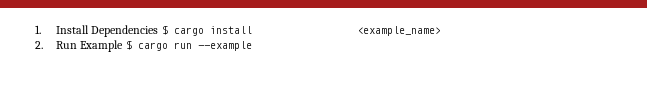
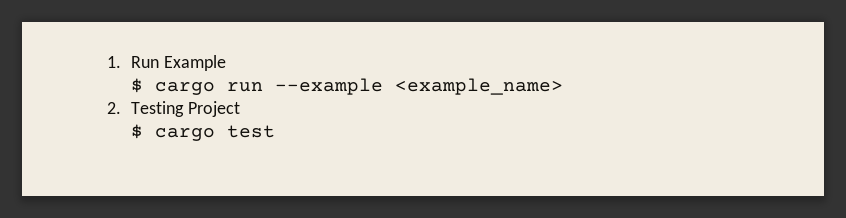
[56,25,252,37] [35,41,43,49] Install Dependencies $ cargo install // 2. -> (121, 62) none
(124, 46) none -> (226, 63) //
(442, 31) none -> [107,101,240,117] [131,124,276,141] // 2. Testing Project // $ cargo test

